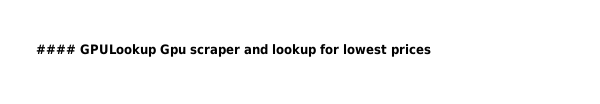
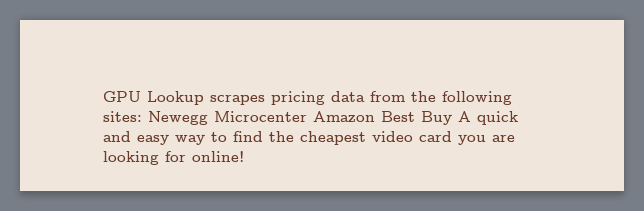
[36,44,431,57] #### GPULookup Gpu scraper and lookup for lowest prices -> [103,91,512,105] [103,111,518,125] [103,131,515,145] [103,151,244,165] GPU Lookup scrapes pricing data from the following sites: Newegg Microcenter Amazon Best Buy A quick and easy way to find the cheapest video card you are looking for online!

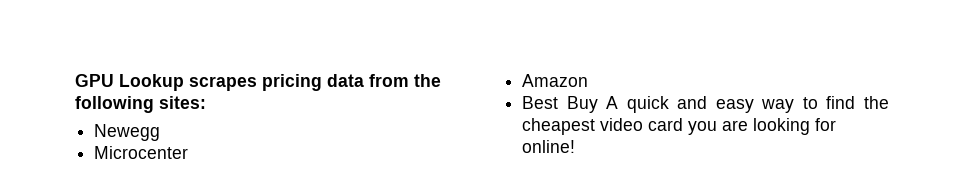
(142, 116) none -> (206, 102) //
(208, 118) none -> (161, 132) //
(307, 116) none -> (189, 152) //
(375, 117) none -> (589, 80) //

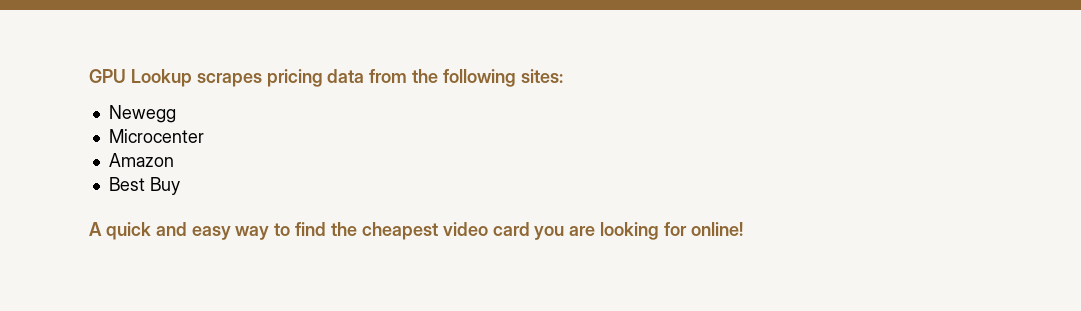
(598, 104) none -> (180, 186) //

